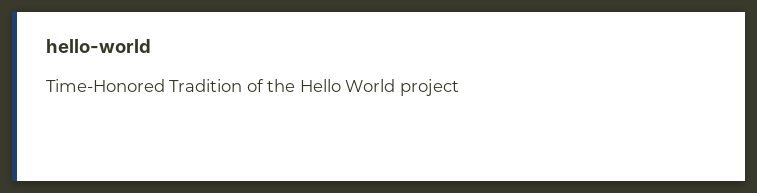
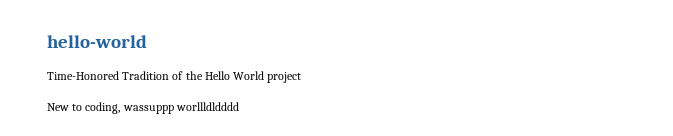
(459, 87) none -> [47,102,239,114] // New to coding, wassuppp worllldldddd

